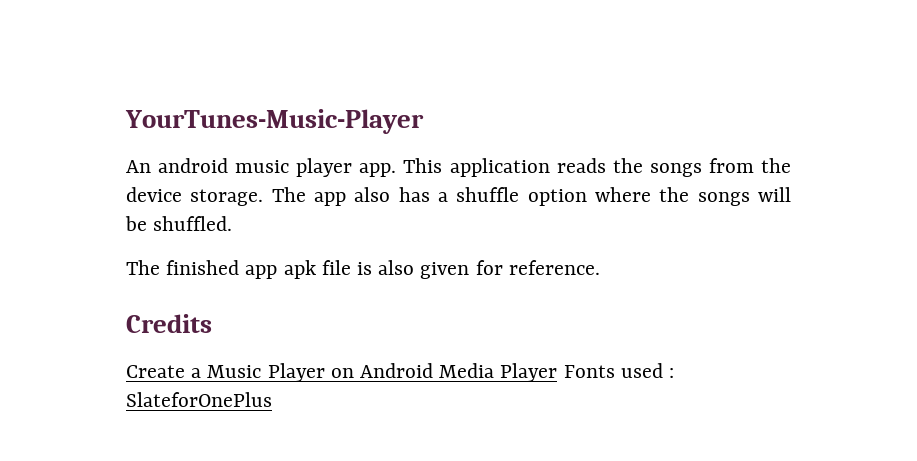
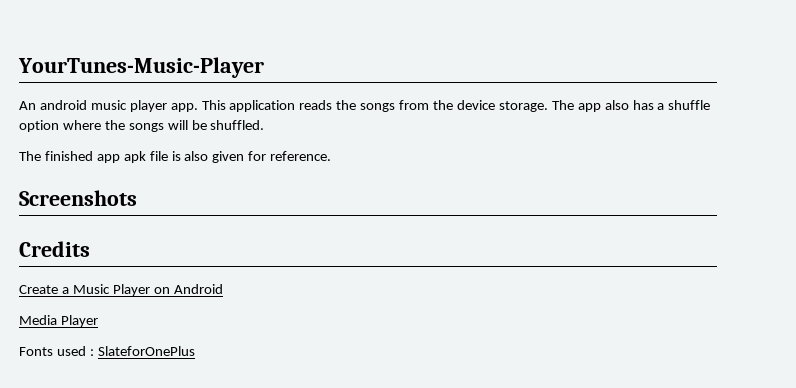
(600, 267) none -> [19,190,137,206] // Screenshots
(434, 370) none -> (223, 289) //
(558, 372) none -> (98, 321) //

